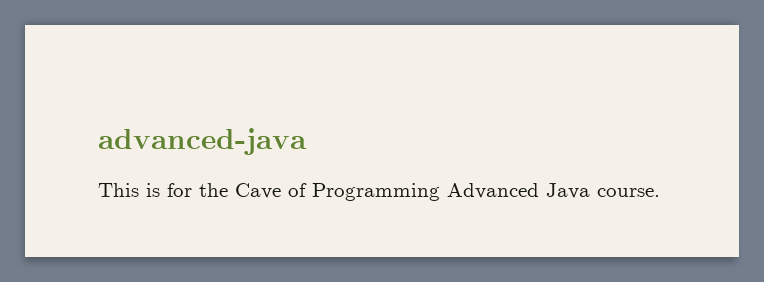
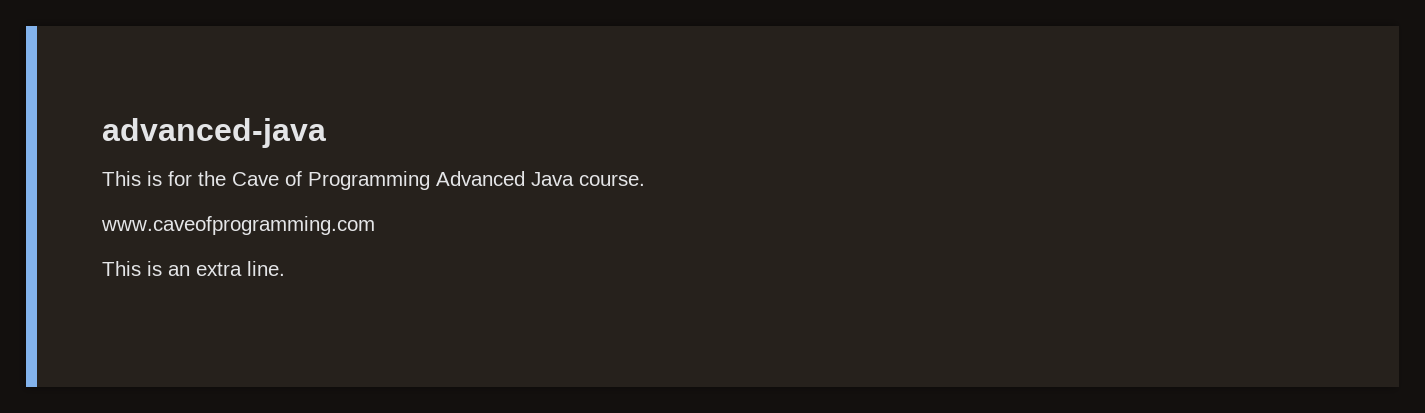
(660, 192) none -> [101,216,375,235] [102,261,285,276] // www.caveofprogramming.com // This is an extra line.

